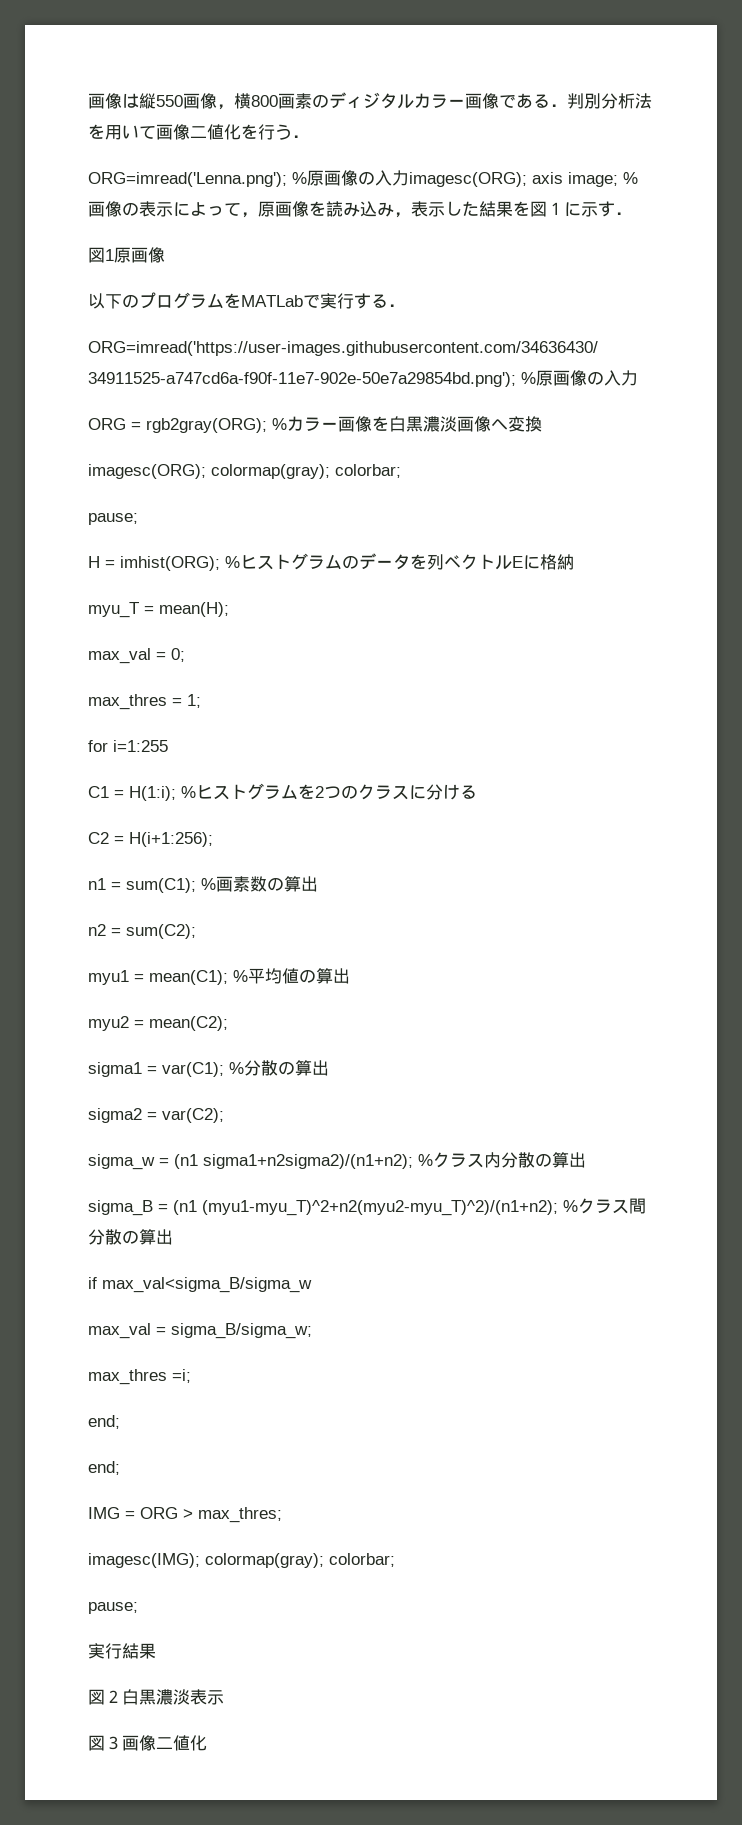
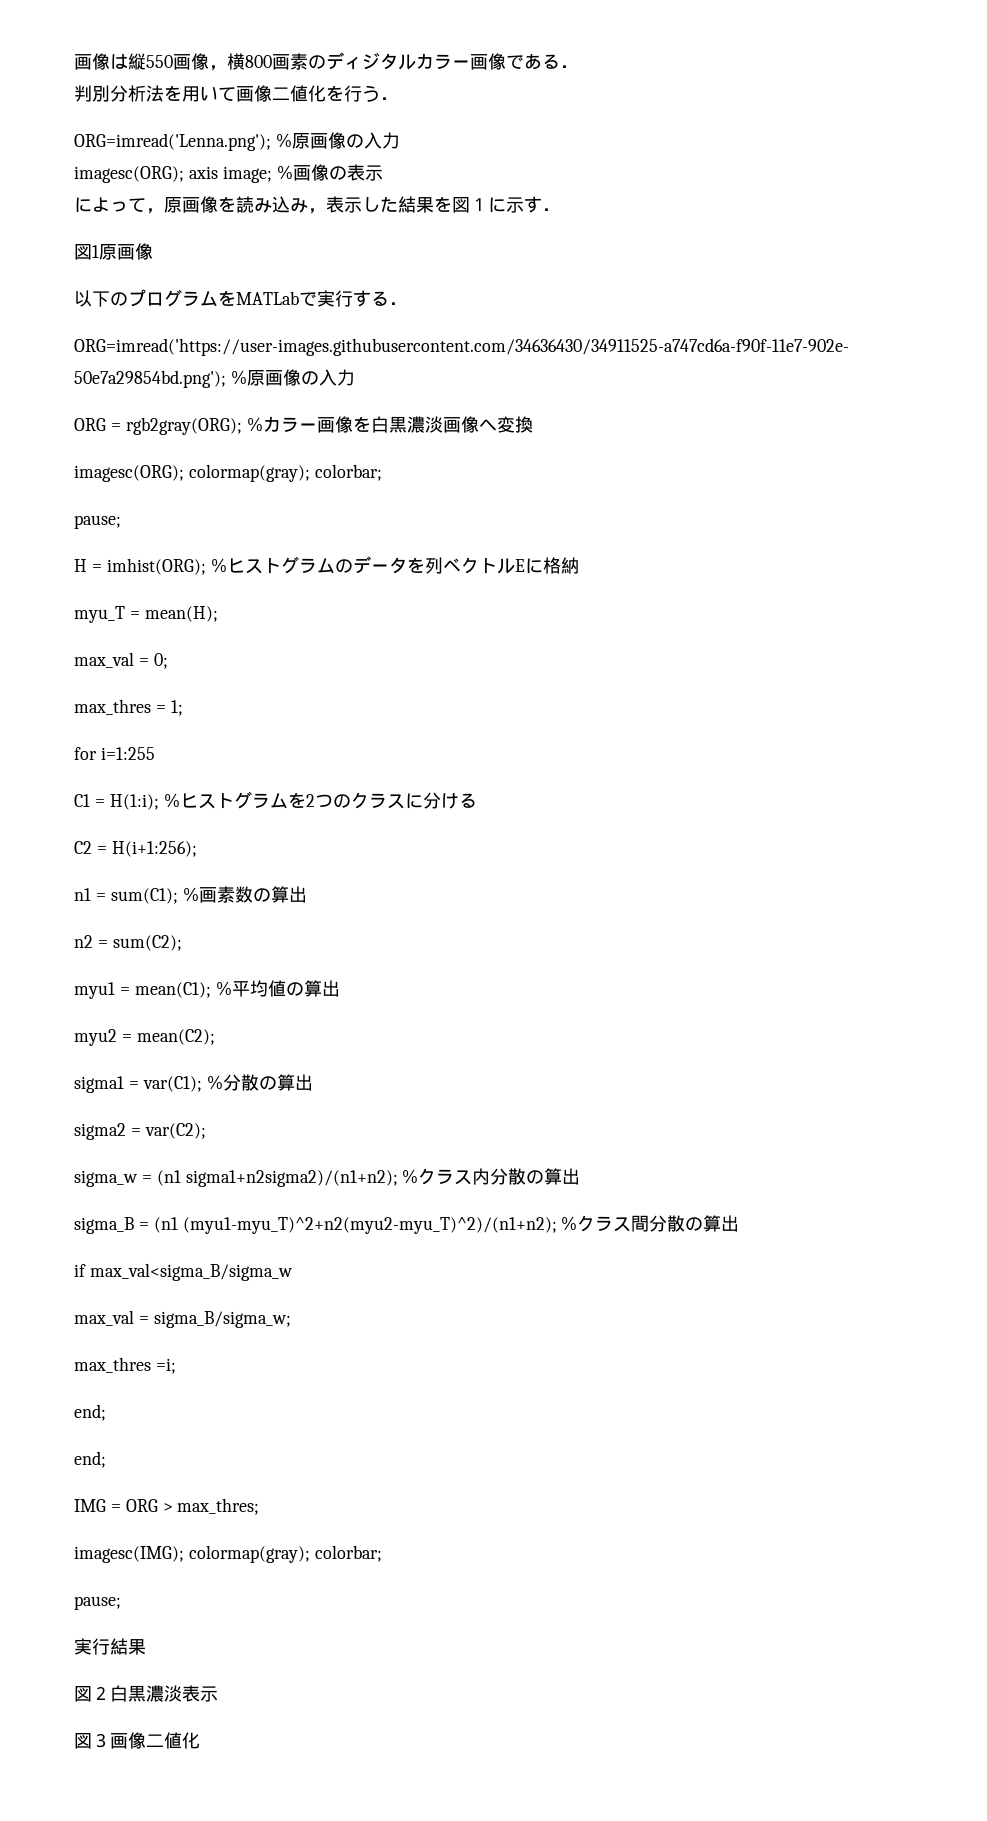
(567, 105) none -> (578, 66) //
(409, 178) none -> (400, 140) //
(173, 209) none -> (383, 173) //

